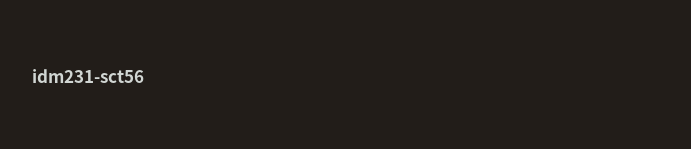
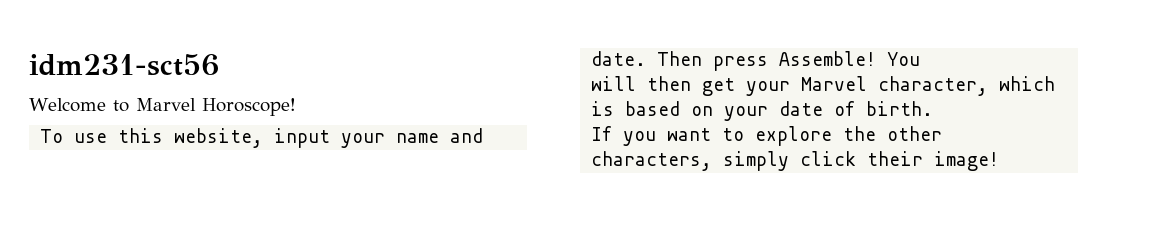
(144, 76) none -> [29,98,296,116] [40,128,484,148] [591,51,921,71] [591,76,1056,96] [591,101,934,121] [591,126,943,146] [591,151,1000,171] // Welcome to Marvel Horoscope! // To use this website, input your name and date. Then press Assemble! You // will then get your Marvel character, which is based on your date of birth. // If you want to explore the other characters, simply click their image!

